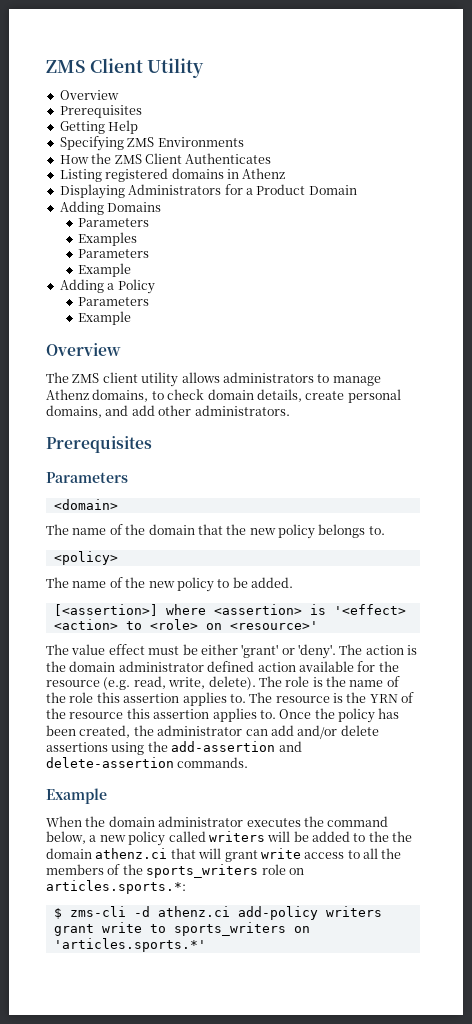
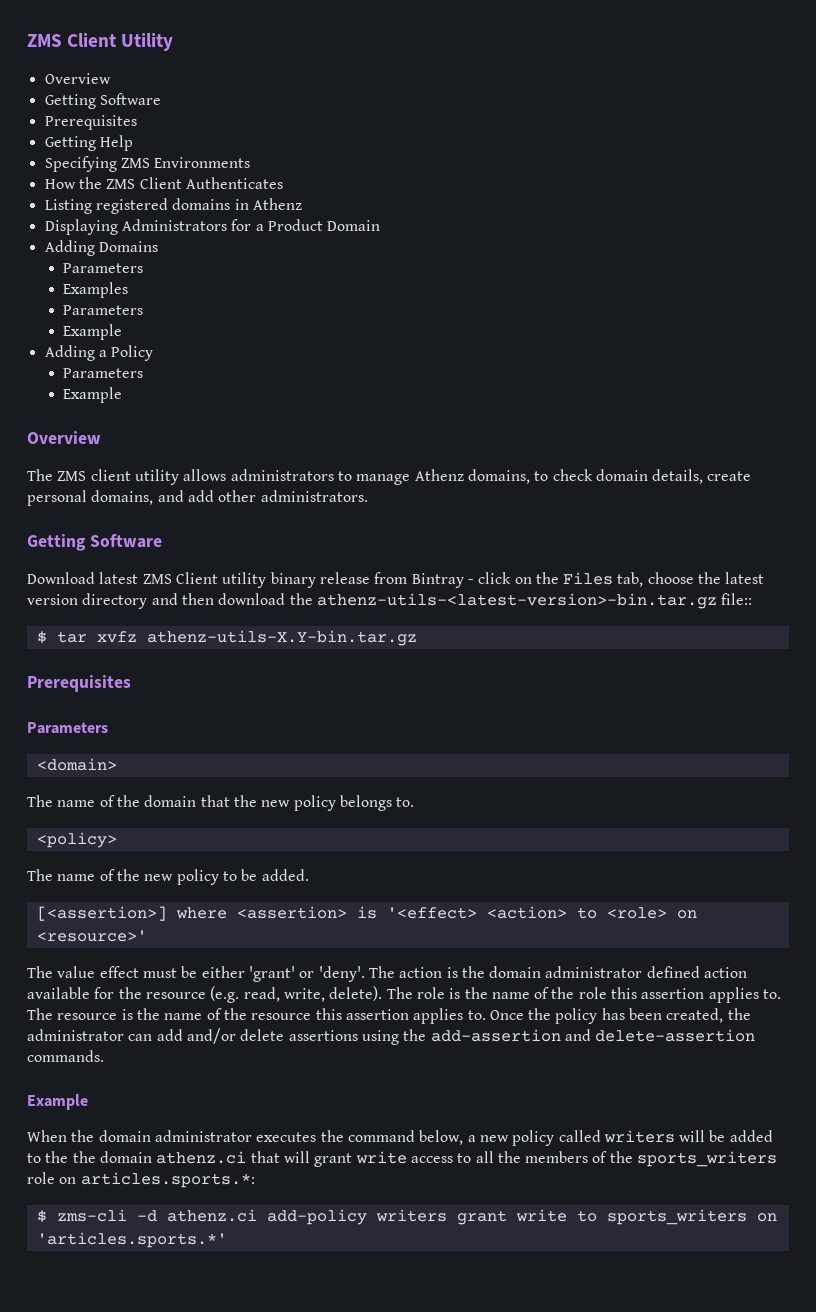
(119, 95) none -> [44,93,161,109] // Getting Software
(290, 410) none -> [27,534,162,551] [27,572,765,588] [27,593,753,609] [36,630,417,646] // Getting Software // Download latest ZMS Client utility binary release from Bintray - click on the Files tab, choose the latest version directory and then download the athenz-utils-<latest-version>-bin.tar.gz file:: // $ tar xvfz athenz-utils-X.Y-bin.tar.gz
[369,694,398,703] YRN -> [164,1013,203,1020] name

